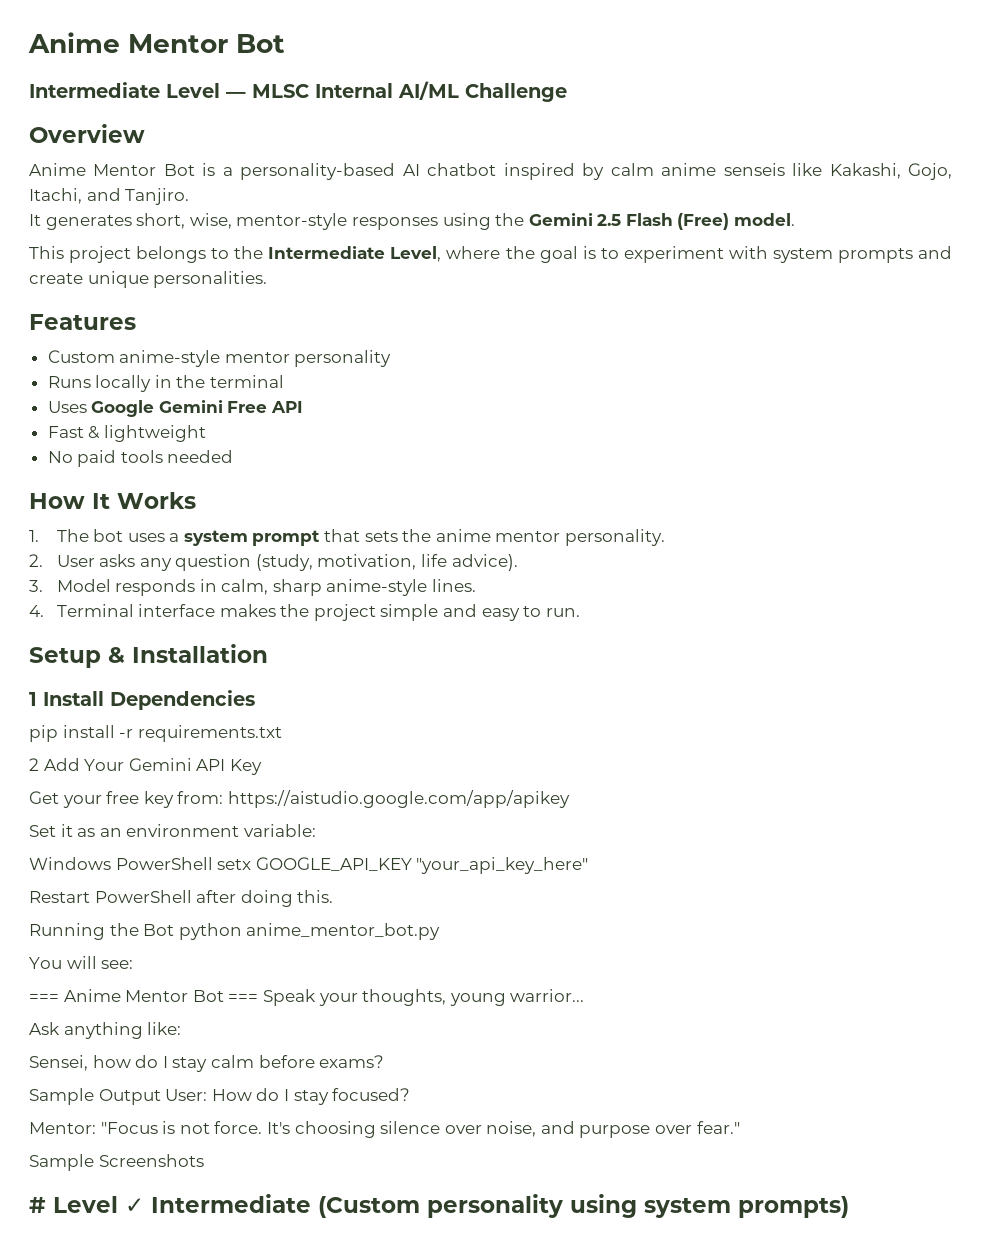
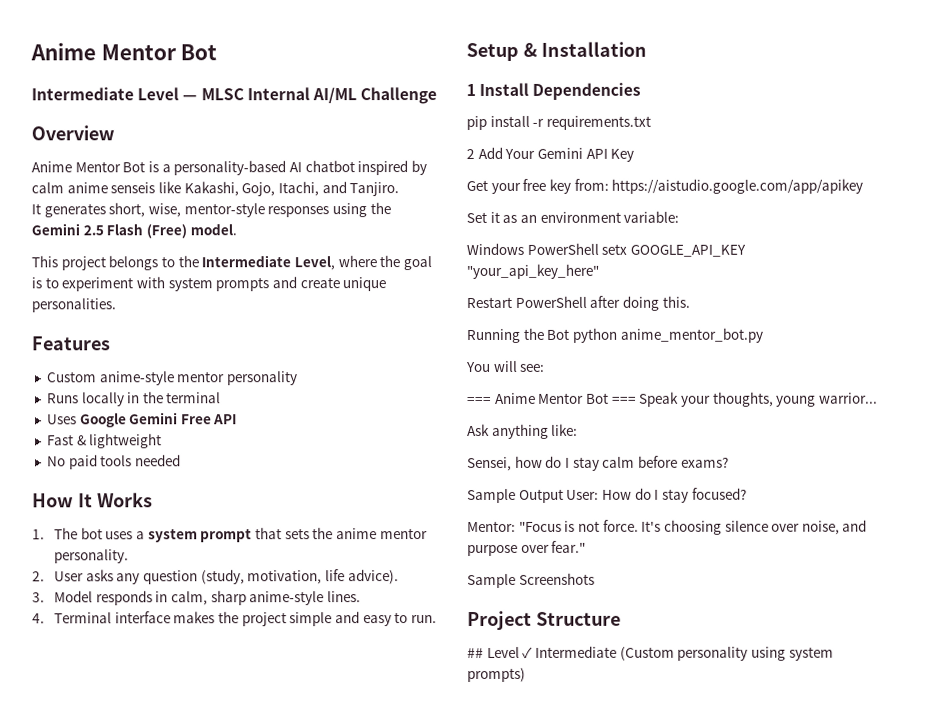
[29,1197,46,1213] # -> [467,610,621,631] [467,647,484,659] Project Structure // ##

